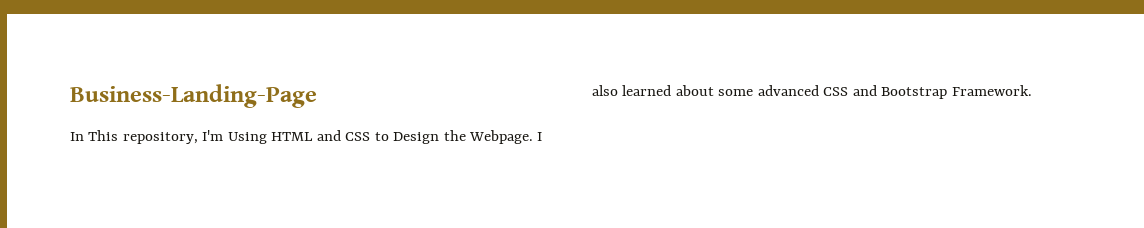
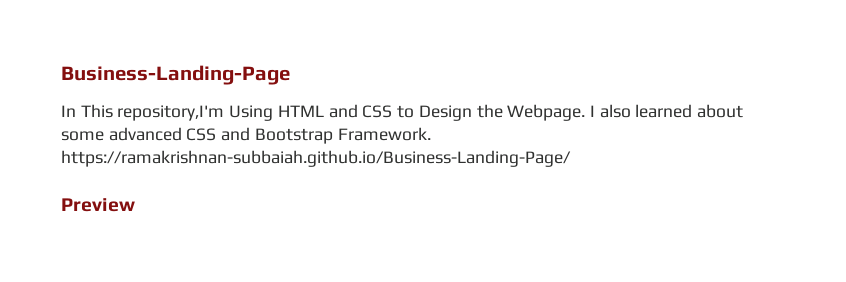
[122,130,224,144] repository, I'm -> [117,105,225,121] repository,I'm
(1032, 90) none -> [61,150,571,167] [61,198,135,212] https://ramakrishnan-subbaiah.github.io/Business-Landing-Page/ // Preview

